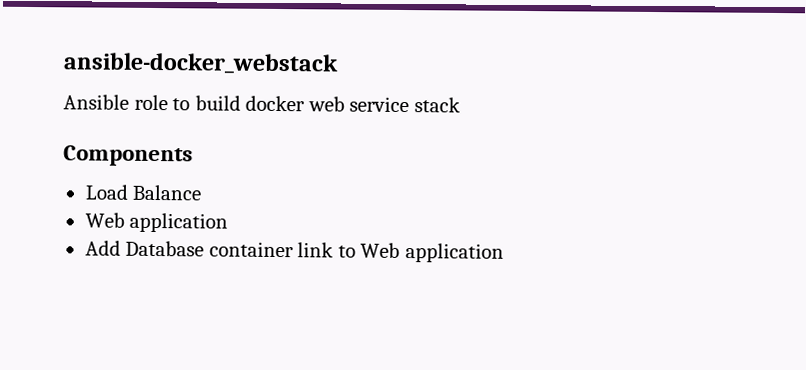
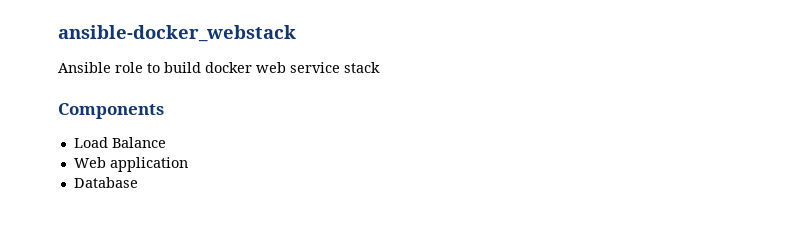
[84,240,504,263] Add Database container link to Web application -> [73,177,138,188] Database

